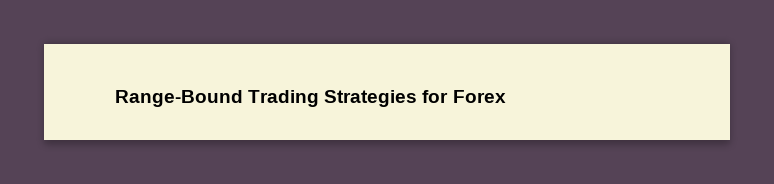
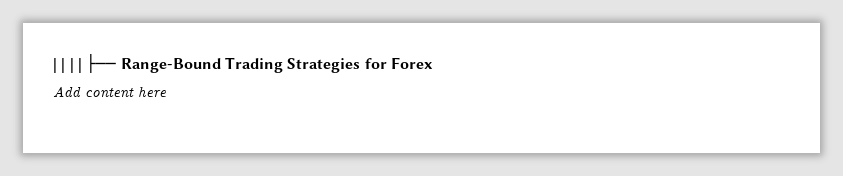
(115, 98) none -> [53,53,117,73] | | | | ├──
(506, 96) none -> [53,86,167,98] // Add content here

